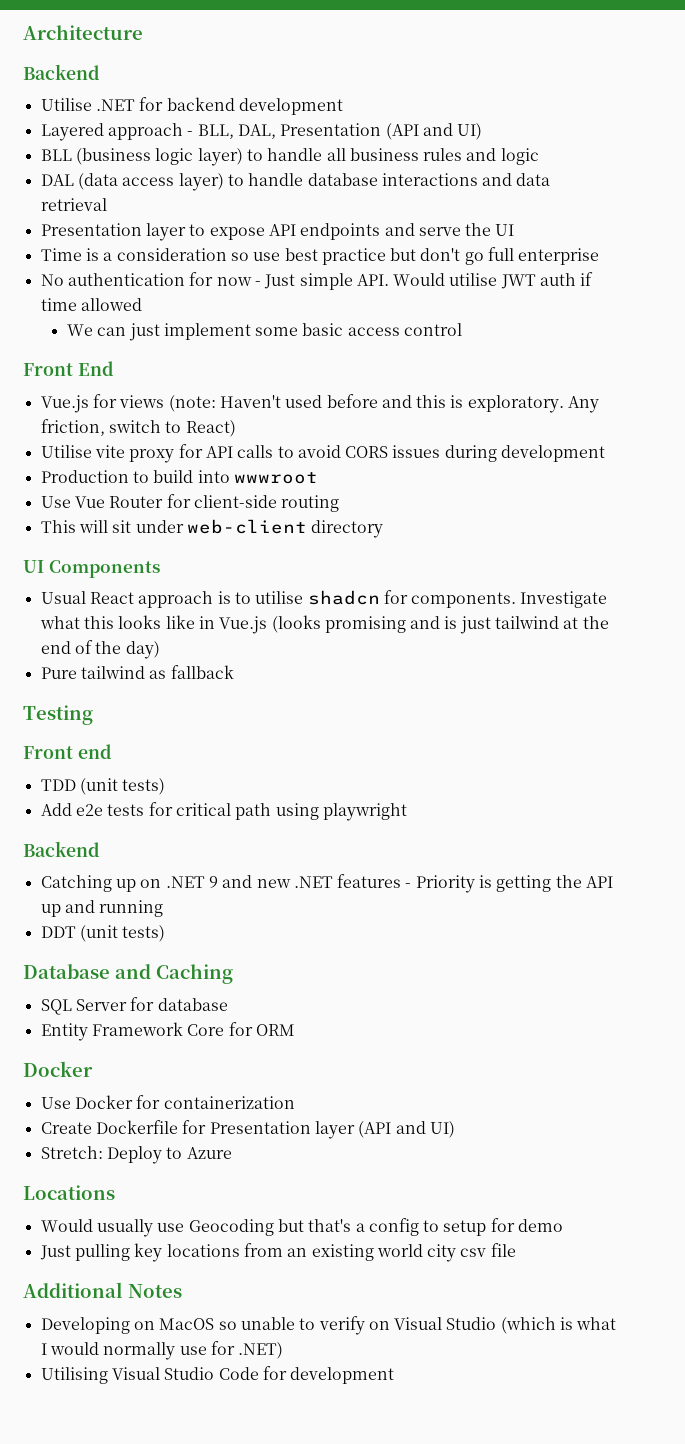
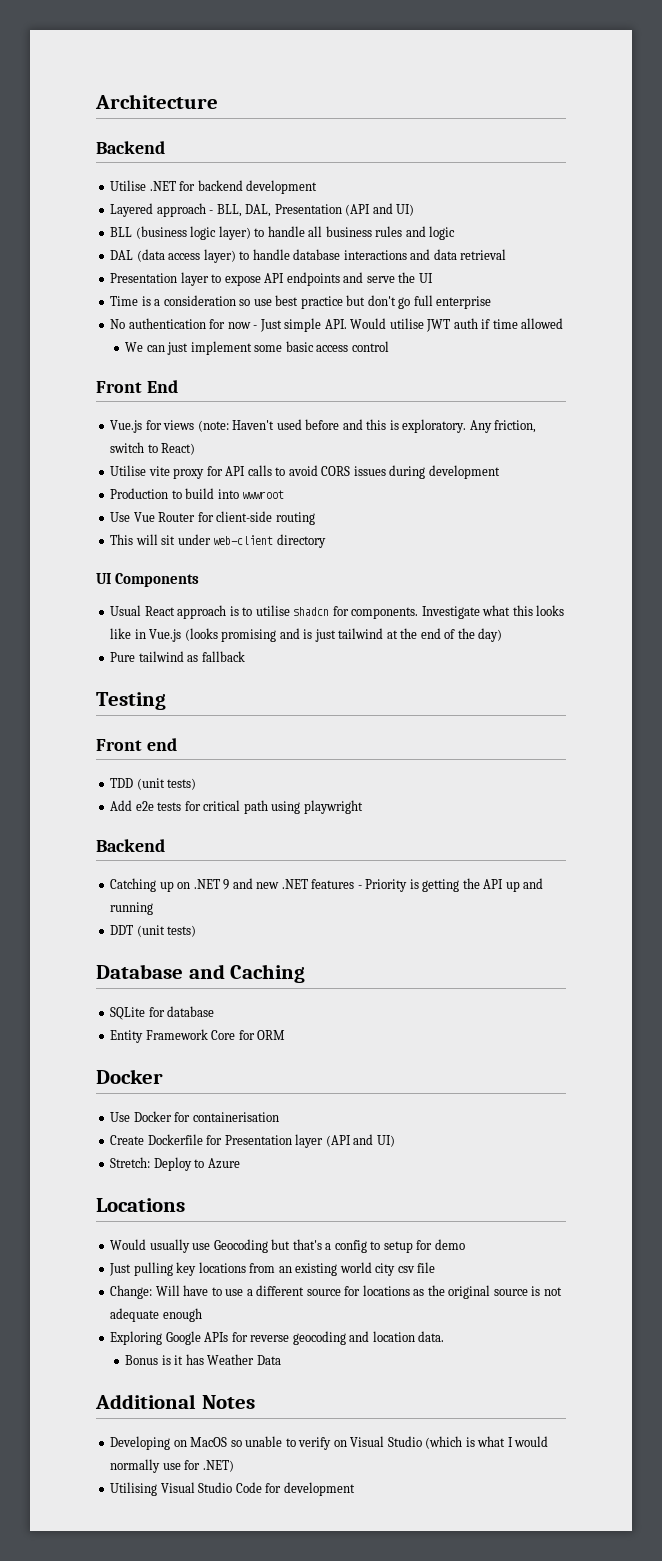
[40,999,127,1015] SQL Server -> [110,1007,146,1020] SQLite
[163,1096,295,1109] containerization -> [192,1112,279,1122] containerisation
(516, 1250) none -> [110,1285,562,1299] [110,1308,202,1322] [110,1331,445,1345] [125,1354,281,1365] // Change: Will have to use a different source for locations as the original source is not adequate enough // Exploring Google APIs for reverse geocoding and location data. // Bonus is it has Weather Data

